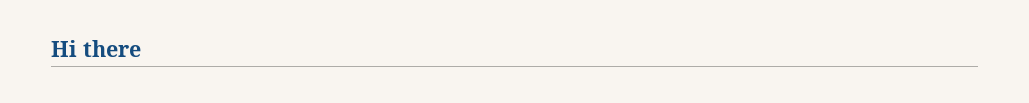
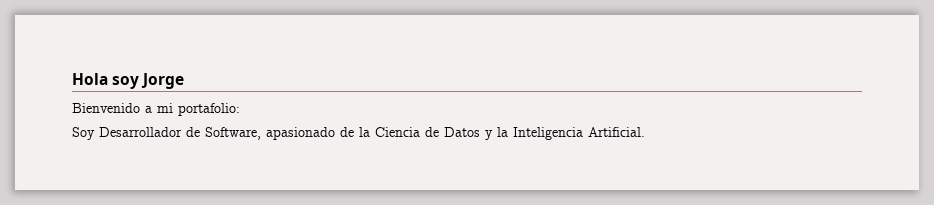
[51,40,141,57] Hi there -> [72,73,185,89] [72,103,240,116] [72,127,645,140] Hola soy Jorge // Bienvenido a mi portafolio: // Soy Desarrollador de Software, apasionado de la Ciencia de Datos y la Inteligencia Artificial.

